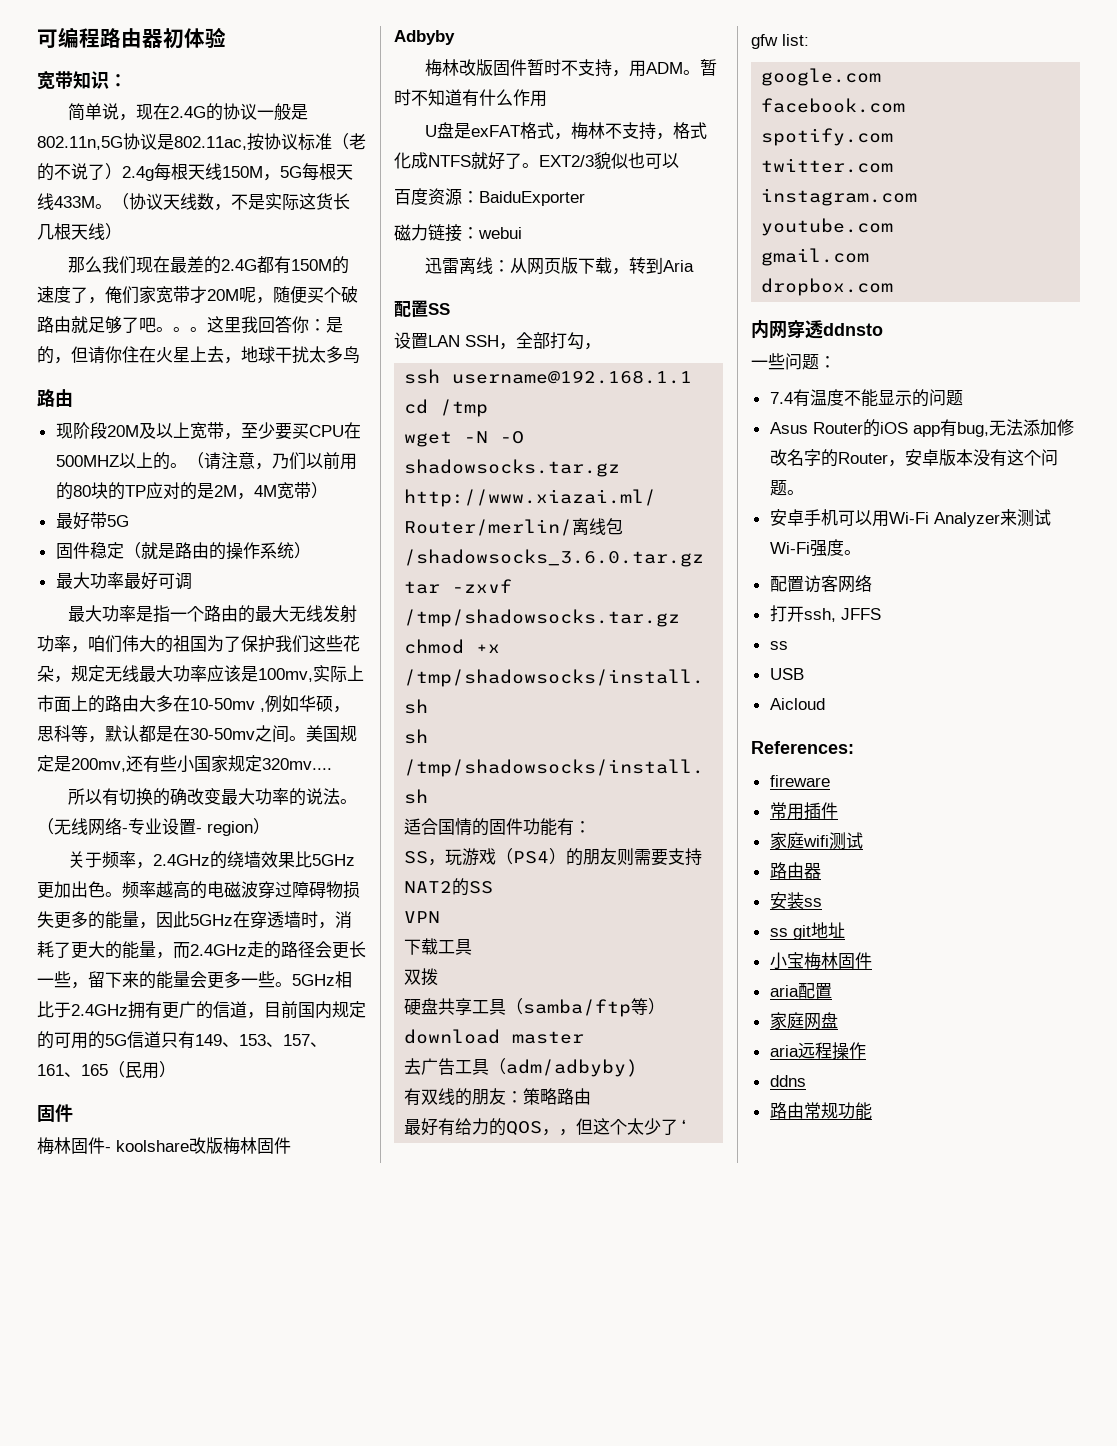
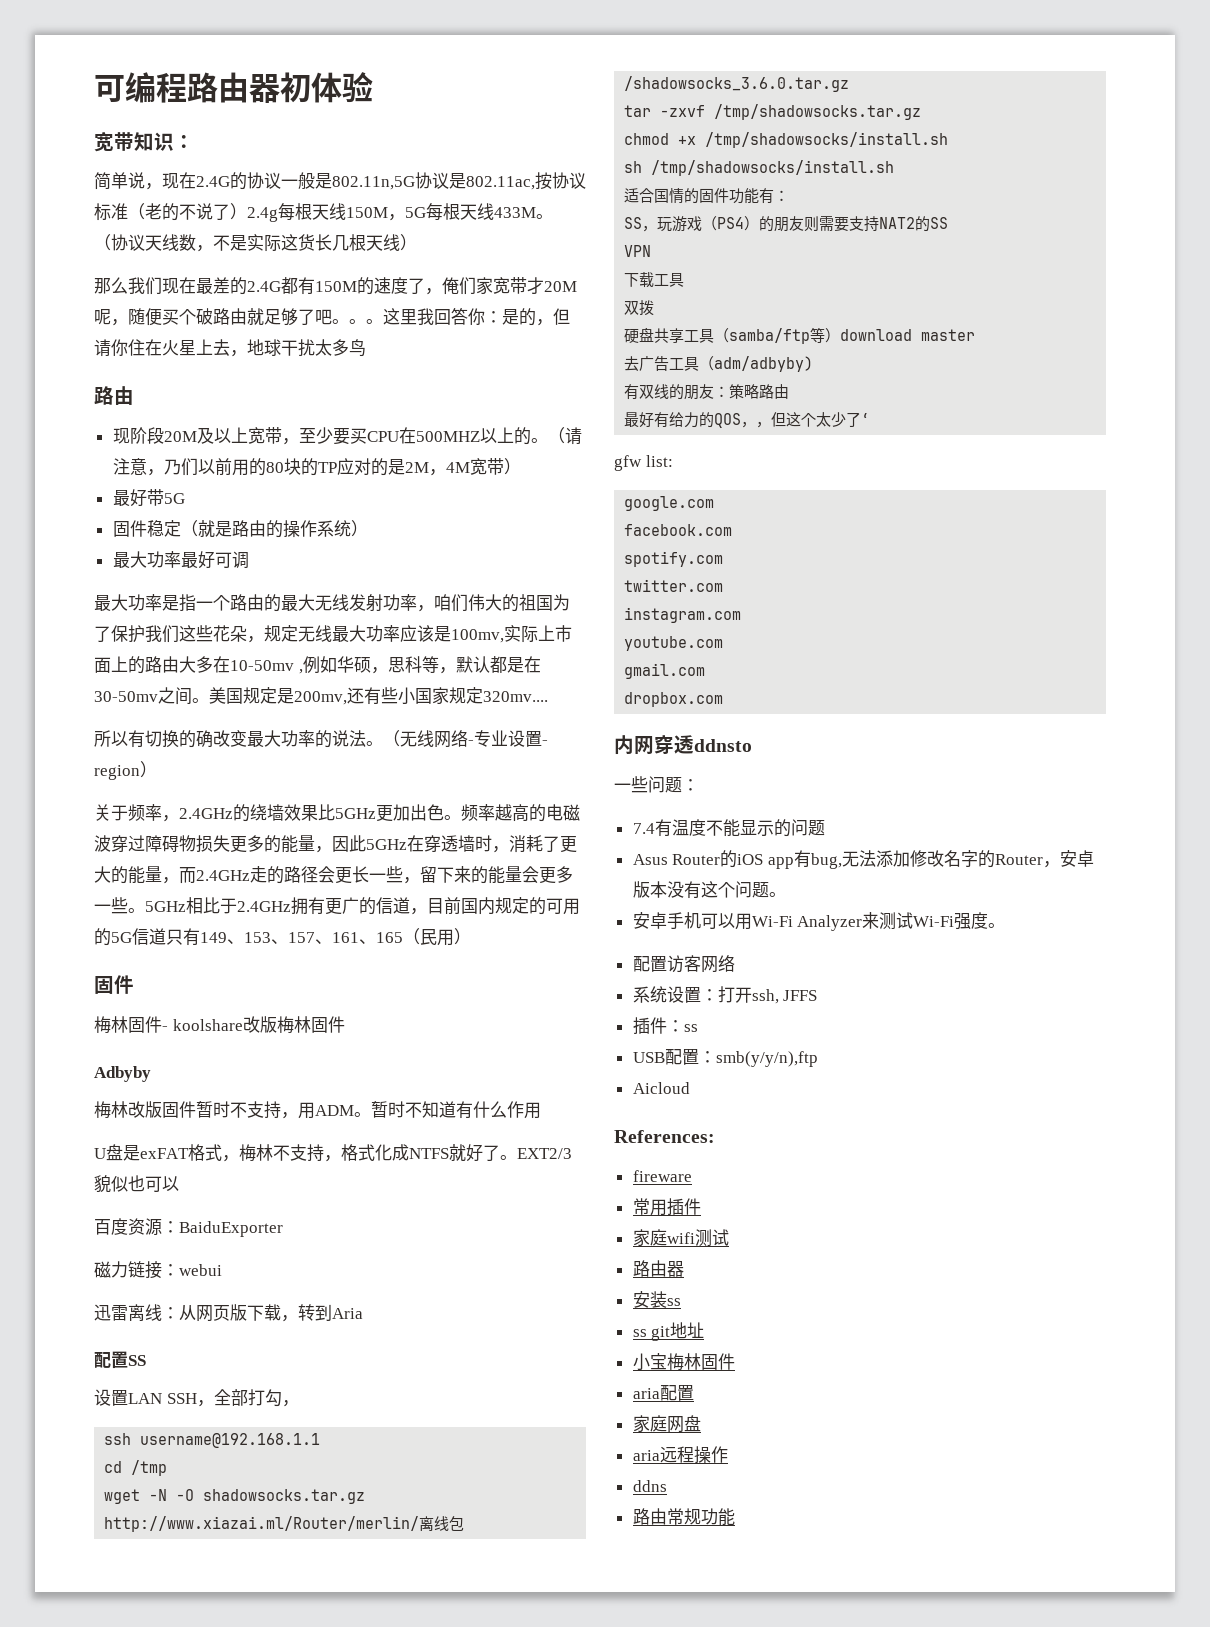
(872, 583) none -> [632,986,718,1003] 系统设置：
(881, 614) none -> [632,1017,684,1035] 插件：
(804, 674) none -> [664,1049,818,1067] 配置：smb(y/y/n),ftp

